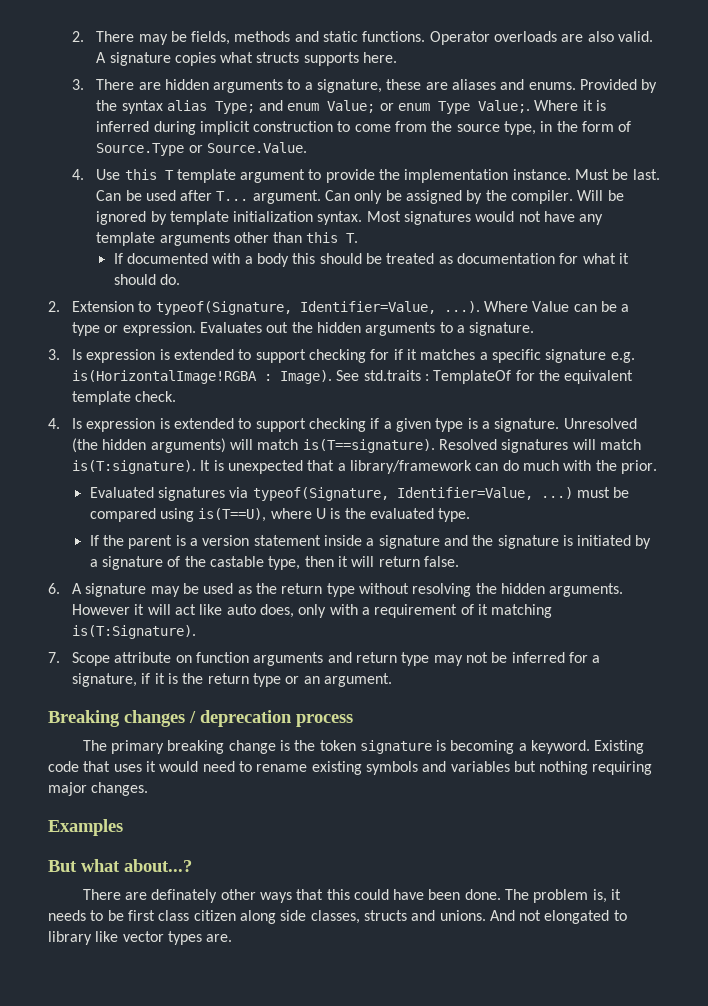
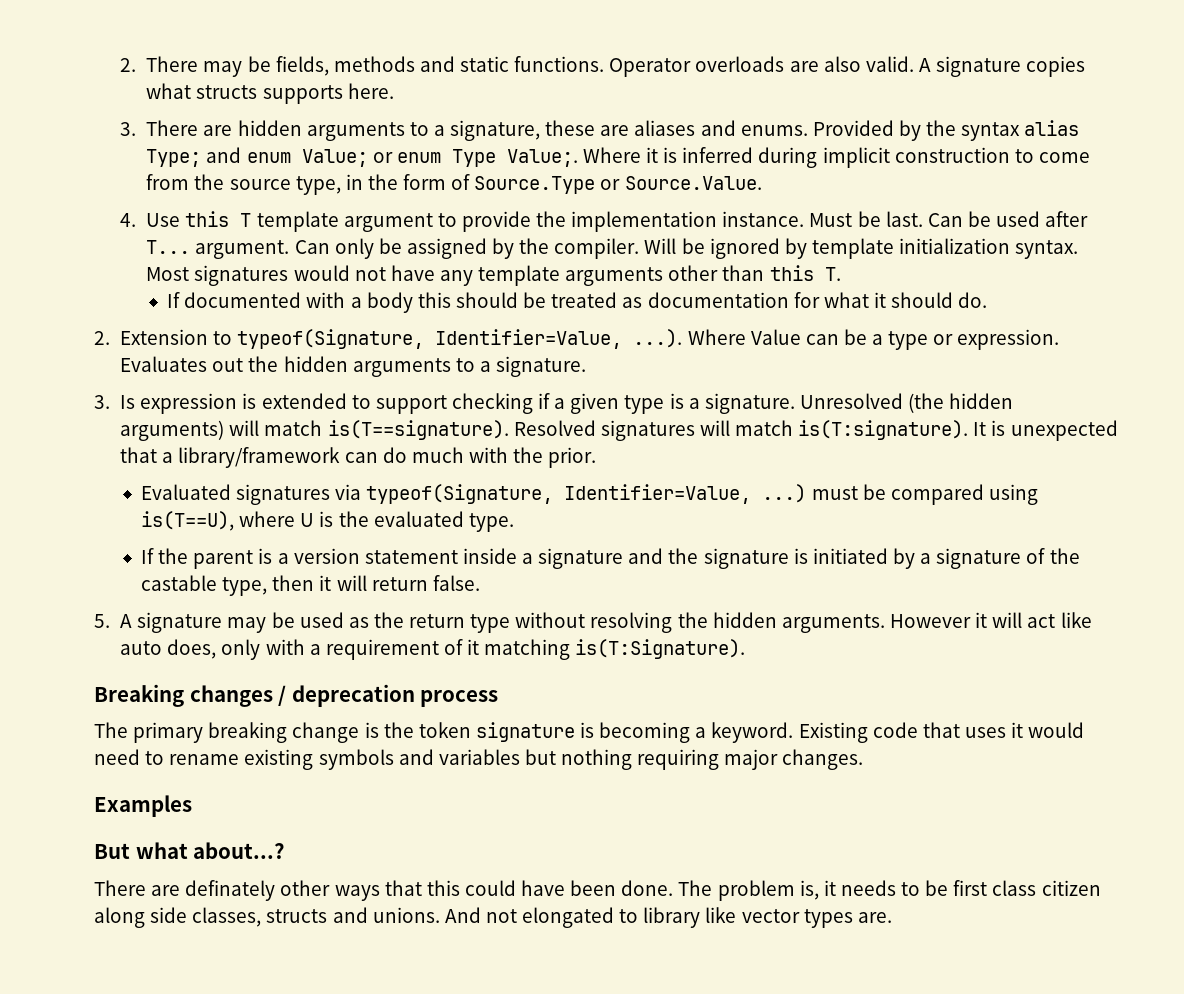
[370,349,635,363] [72,370,634,384] [72,391,177,405] [48,418,367,432] for if it matches a specific signature e.g. is(HorizontalImage!RGBA : Image). See std.traits : TemplateOf for the equivalent template check. // 4. Is expression is extended to support checking -> (533, 403) none
[48,583,60,594] 6. -> [94,614,110,628] 5.
[48,652,601,666] [72,673,392,687] // 7. Scope attribute on function arguments and return type may not be inferred for a signature, if it is the return type or an argument. -> (746, 649) none

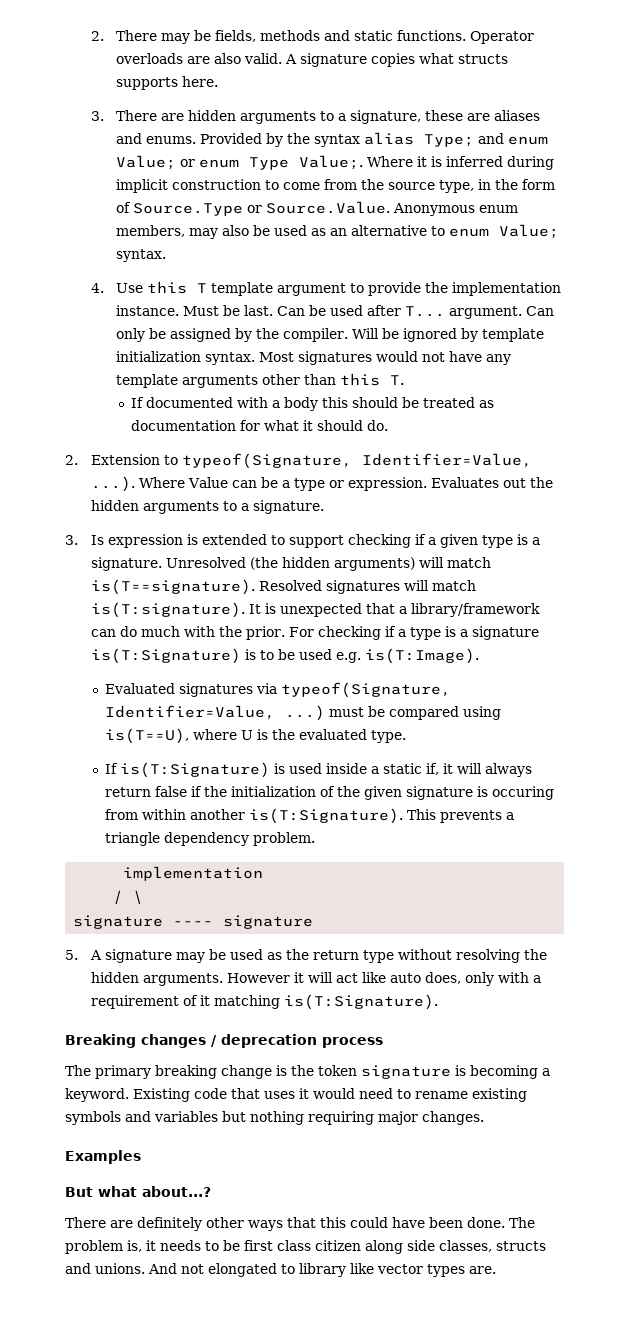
(762, 183) none -> [393,203,519,216] [116,224,560,239] [116,249,167,262] Anonymous enum members, may also be used as an alternative to enum Value; syntax.
(597, 457) none -> [288,626,539,640] [90,648,479,664] For checking if a type is a signature is(T:Signature) is to be used e.g. is(T:Image).
[158,548,1080,569] [141,575,480,596] the parent is a version statement inside a signature and the signature is initiated by a signature of the castable type, then it will return false. -> [120,762,533,778] [105,786,555,800] [105,808,515,824] [105,832,316,846] [123,866,264,881] [113,890,144,904] [73,915,314,929] is(T:Signature) is used inside a static if, it will always return false if the initialization of the given signature is occuring from within another is(T:Signature). This prevents a triangle dependency problem. // implementation // / \ // signature ---- signature
[185,880,276,901] definately -> [137,1217,202,1231] definitely

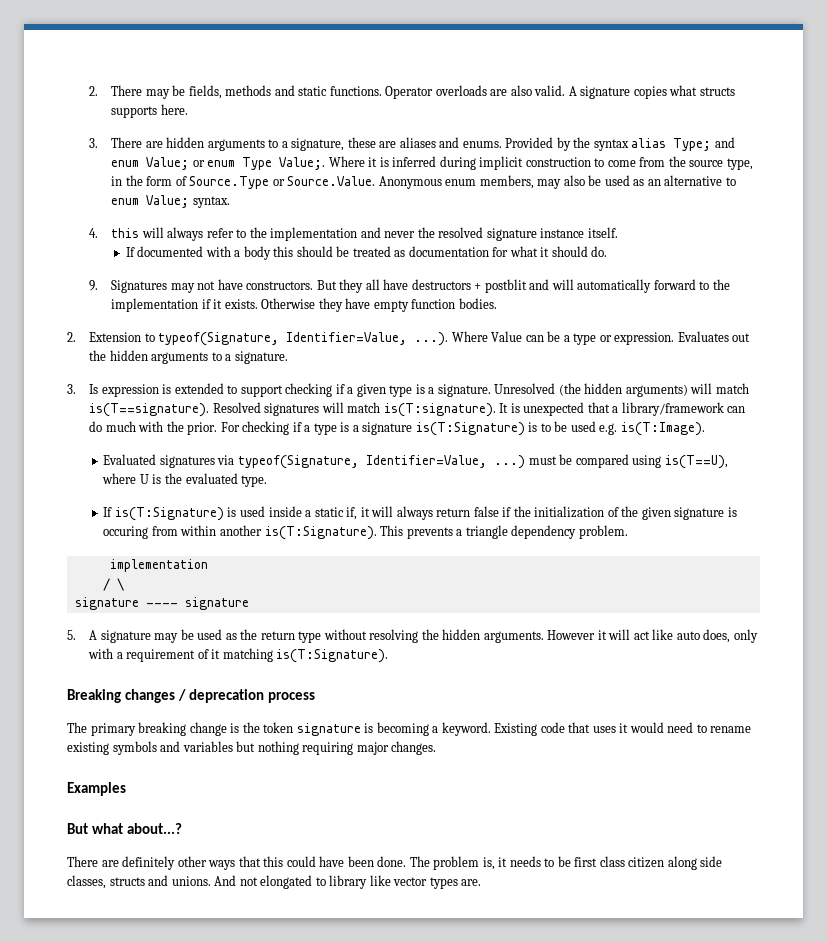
[116,281,562,296] [116,305,555,319] [116,328,545,342] [116,351,512,365] [116,373,405,388] Use this T template argument to provide the implementation instance. Must be last. Can be used after T... argument. Can only be assigned by the compiler. Will be ignored by template initialization syntax. Most signatures would not have any template arguments other than this T. -> [111,227,618,241] this will always refer to the implementation and never the resolved signature instance itself.
(389, 425) none -> [89,279,730,293] [111,298,497,312] // 9. Signatures may not have constructors. But they all have destructors + postblit and will automatically forward to the implementation if it exists. Otherwise they have empty function bodies.

